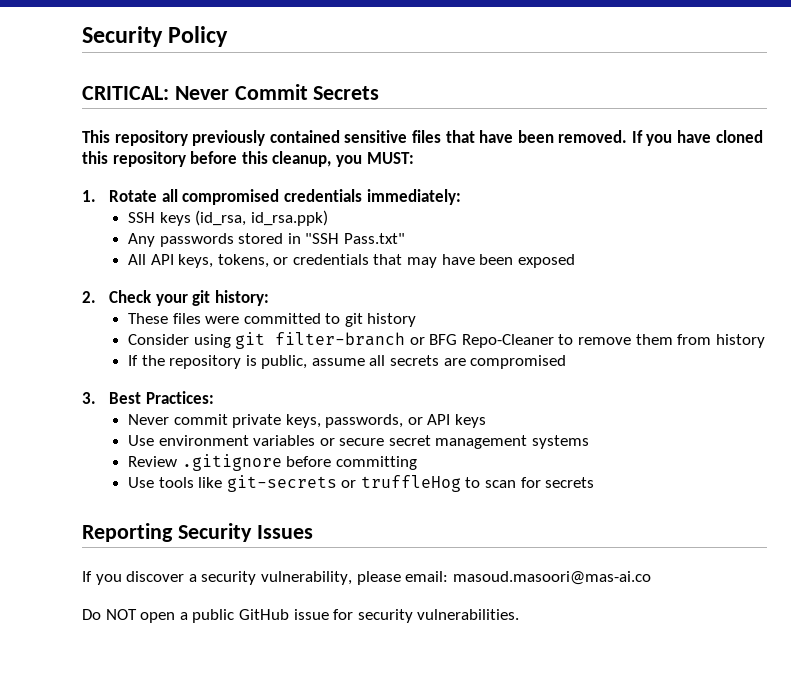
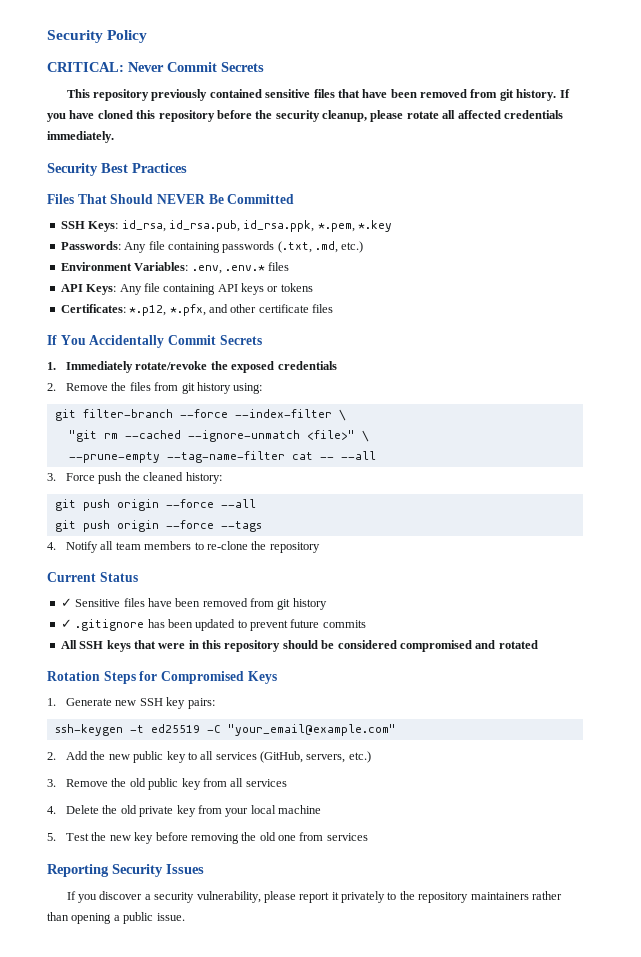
[558,130,628,143] removed. -> [420,89,557,101] removed from git history.
[241,151,414,167] [82,189,461,205] [127,210,328,226] [127,233,405,247] [127,254,575,268] [82,290,269,306] [127,313,417,327] [127,332,765,349] [127,355,567,369] [82,391,214,404] [127,414,487,428] [127,435,590,449] [127,454,417,471] [127,475,595,492] this cleanup, you MUST: // 1. Rotate all compromised credentials immediately: // SSH keys (id_rsa, id_rsa.ppk) // Any passwords stored in "SSH Pass.txt" // All API keys, tokens, or credentials that may have been exposed // 2. Check your git history: // These files were committed to git history // Consider using git filter-branch or BFG Repo-Cleaner to remove them from history // If the repository is public, assume all secrets are compromised // 3. Best Practices: // Never commit private keys, passwords, or API keys // Use environment variables or secure secret management systems // Review .gitignore before committing // Use tools like git-secrets or truffleHog to scan for secrets -> [255,110,563,122] [47,131,114,143] [47,163,187,176] [47,194,295,204] [60,220,392,232] [60,241,364,253] [60,262,290,274] [60,283,313,295] [60,304,333,316] [47,335,262,348] [47,361,337,373] [47,382,263,394] [54,409,346,421] [68,430,369,442] [68,451,376,463] [47,472,222,484] [54,499,256,511] [54,520,262,532] [47,541,320,553] [47,572,138,582] [60,598,327,610] [60,619,366,631] [60,640,538,652] [47,671,277,684] [47,697,215,709] [54,724,396,736] [47,751,371,763] [47,778,287,790] [47,805,322,817] [47,832,368,844] the security cleanup, please rotate all affected credentials immediately. // Security Best Practices // Files That Should NEVER Be Committed // SSH Keys: id_rsa, id_rsa.pub, id_rsa.ppk, *.pem, *.key // Passwords: Any file containing passwords (.txt, .md, etc.) // Environment Variables: .env, .env.* files // API Keys: Any file containing API keys or tokens // Certificates: *.p12, *.pfx, and other certificate files // If You Accidentally Commit Secrets // 1. Immediately rotate/revoke the exposed credentials // 2. Remove the files from git history using: // git filter-branch --force --index-filter \ // "git rm --cached --ignore-unmatch <file>" \ // --prune-empty --tag-name-filter cat -- --all // 3. Force push the cleaned history: // git push origin --force --all // git push origin --force --tags // 4. Notify all team members to re-clone the repository // Current Status // ✓ Sensitive files have been removed from git history // ✓ .gitignore has been updated to prevent future commits // All SSH keys that were in this repository should be considered compromised and rotated // Rotation Steps for Compromised Keys // 1. Generate new SSH key pairs: // ssh-keygen -t ed25519 -C "your_email@example.com" // 2. Add the new public key to all services (GitHub, servers, etc.) // 3. Remove the old public key from all services // 4. Delete the old private key from your local machine // 5. Test the new key before removing the old one from services
[405,571,651,585] [82,609,520,623] email: masoud.masoori@mas-ai.co // Do NOT open a public GitHub issue for security vulnerabilities. -> [299,891,562,903] [47,912,185,924] report it privately to the repository maintainers rather than opening a public issue.

